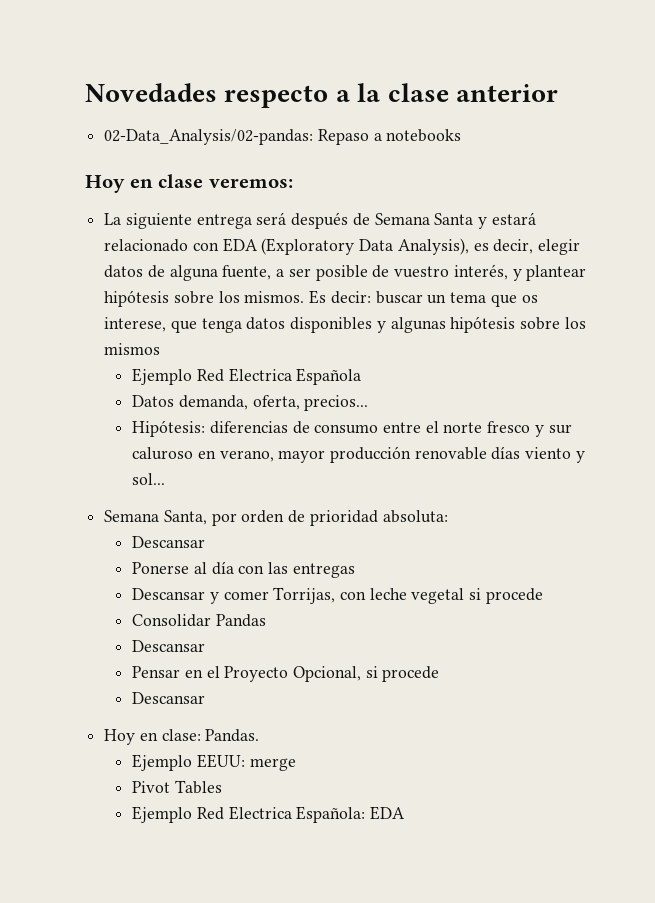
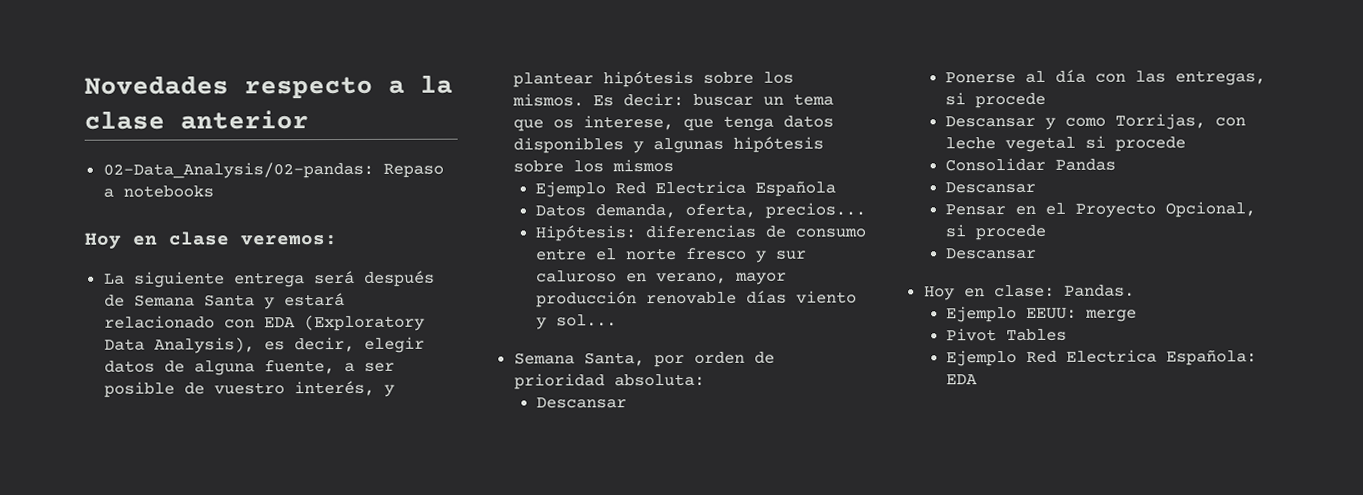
[292,563,355,578] entregas -> [1175,70,1267,86] [945,92,1047,109] entregas, si procede
[223,591,269,600] comer -> [1065,117,1107,127] como

